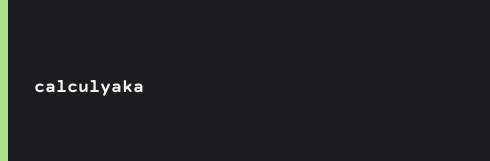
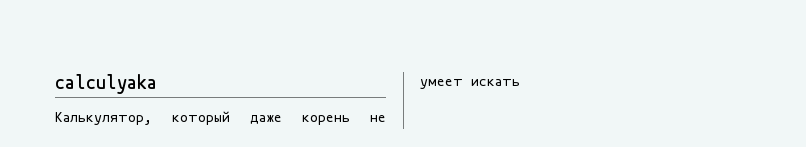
(144, 88) none -> [55,111,386,125] [420,79,520,89] // Калькулятор, который даже корень не умеет искать

